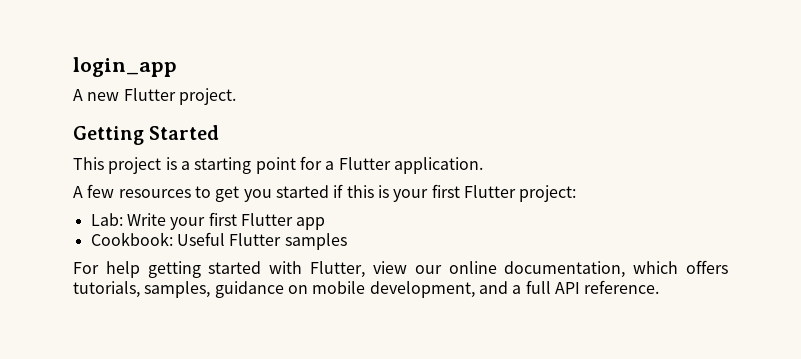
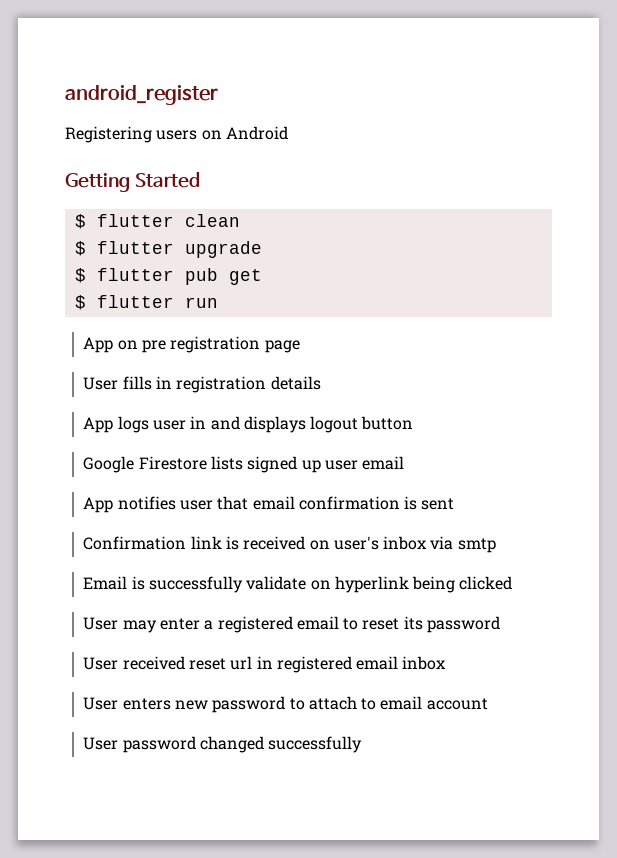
[73,57,177,77] [73,88,236,105] [73,125,220,145] [73,156,483,174] [73,184,577,202] [90,212,326,230] [90,232,347,250] [73,260,728,278] [73,280,660,298] login_app // A new Flutter project. // Getting Started // This project is a starting point for a Flutter application. // A few resources to get you started if this is your first Flutter project: // Lab: Write your first Flutter app // Cookbook: Useful Flutter samples // For help getting started with Flutter, view our online documentation, which offers tutorials, samples, guidance on mobile development, and a full API reference. -> [65,85,218,105] [65,126,288,143] [65,172,200,192] [74,214,240,229] [74,241,262,258] [74,268,262,285] [74,295,218,310] [83,336,300,353] [83,376,321,393] [83,416,414,433] [83,456,405,473] [83,496,455,513] [83,536,496,553] [83,576,513,593] [83,616,501,633] [83,656,447,673] [83,696,488,713] [83,736,363,753] android_register // Registering users on Android // Getting Started // $ flutter clean // $ flutter upgrade // $ flutter pub get // $ flutter run // App on pre registration page // User fills in registration details // App logs user in and displays logout button // Google Firestore lists signed up user email // App notifies user that email confirmation is sent // Confirmation link is received on user's inbox via smtp // Email is successfully validate on hyperlink being clicked // User may enter a registered email to reset its password // User received reset url in registered email inbox // User enters new password to attach to email account // User password changed successfully

